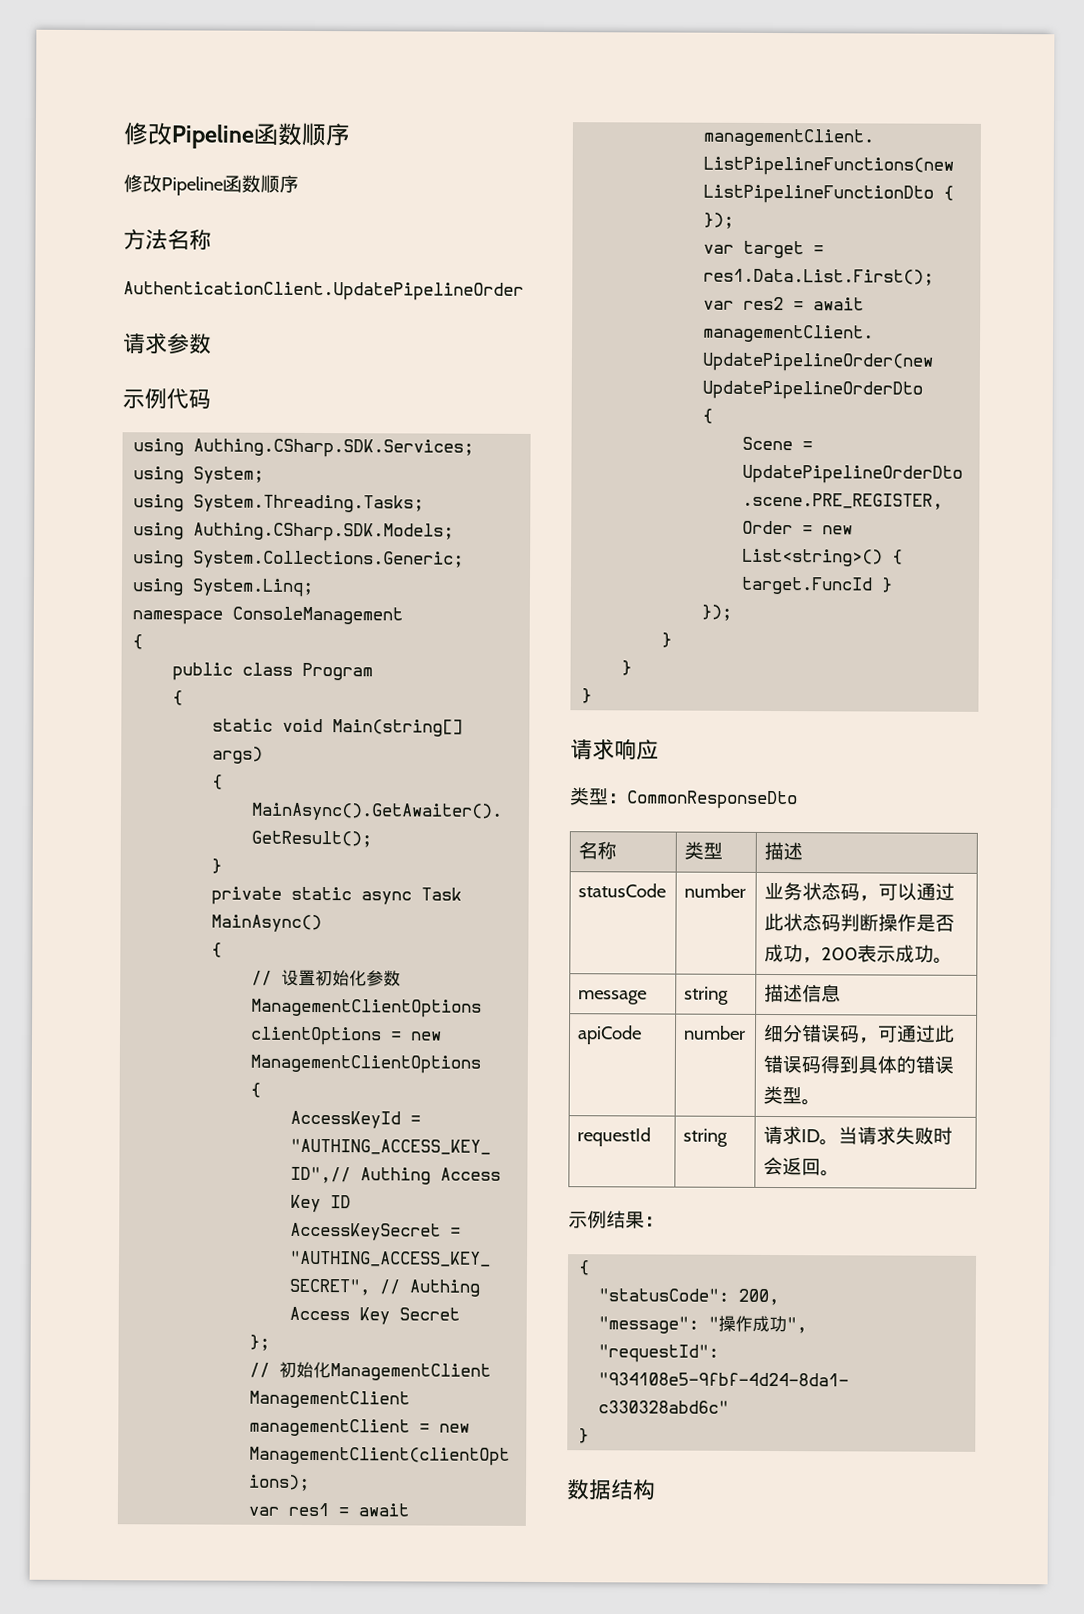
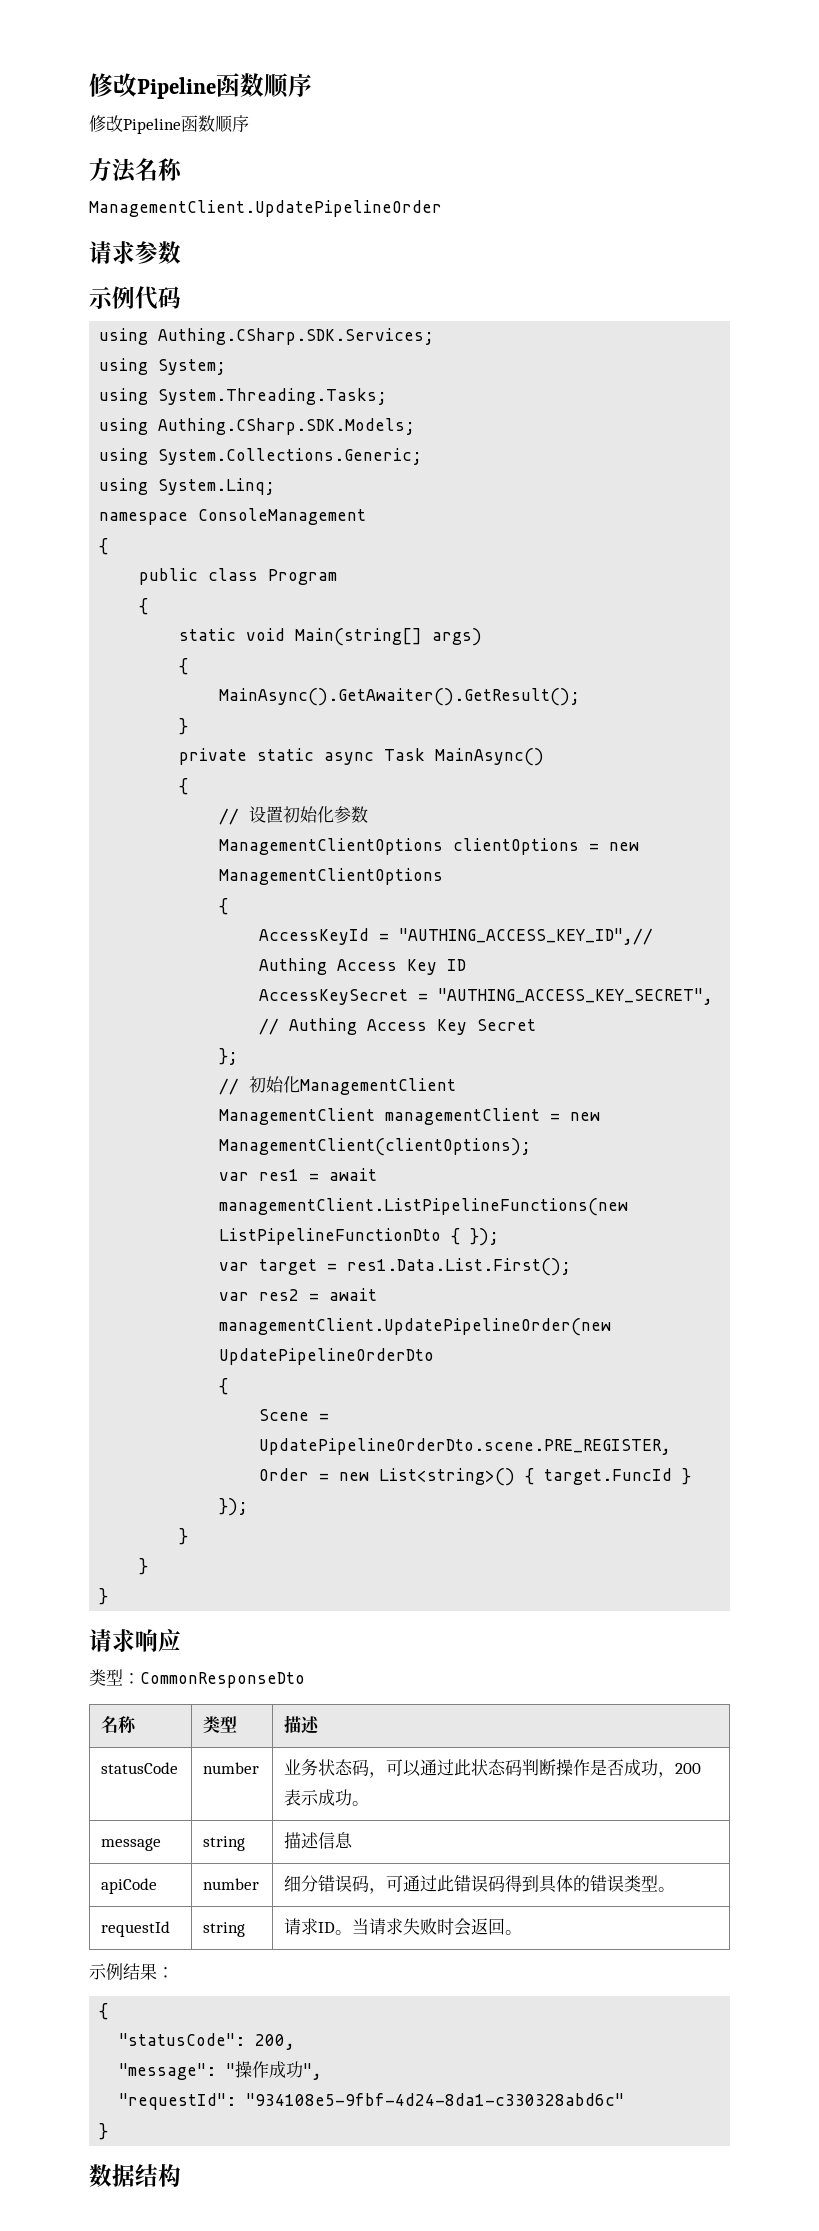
[123,281,524,301] AuthenticationClient.UpdatePipelineOrder -> [89,200,442,217] ManagementClient.UpdatePipelineOrder

